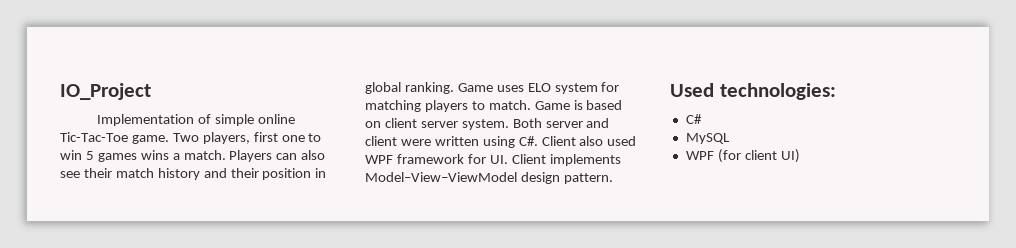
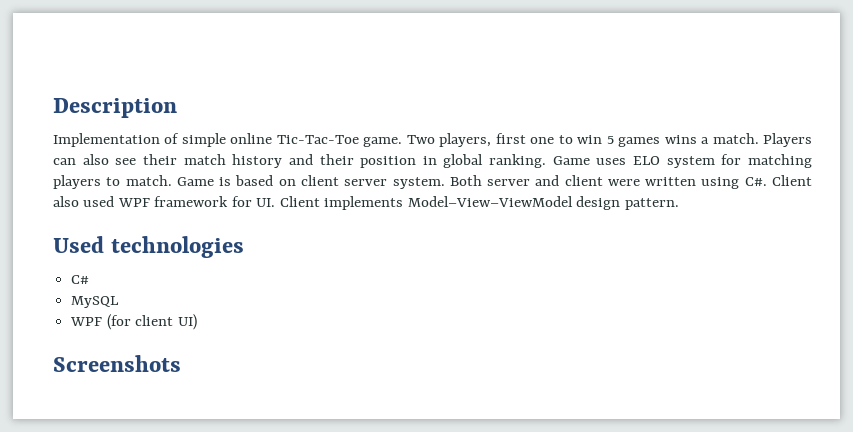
[60,83,151,100] IO_Project -> [53,98,177,118] Description
[719,83,836,100] technologies: -> [111,236,245,258] technologies
(800, 156) none -> [53,355,181,372] // Screenshots

